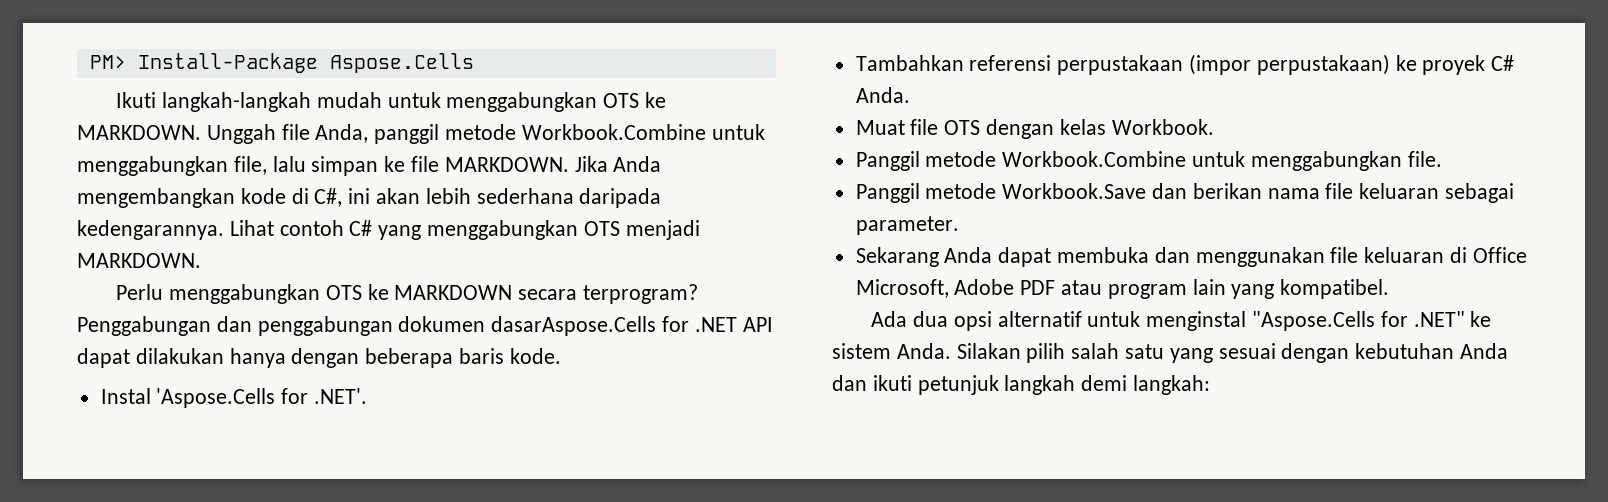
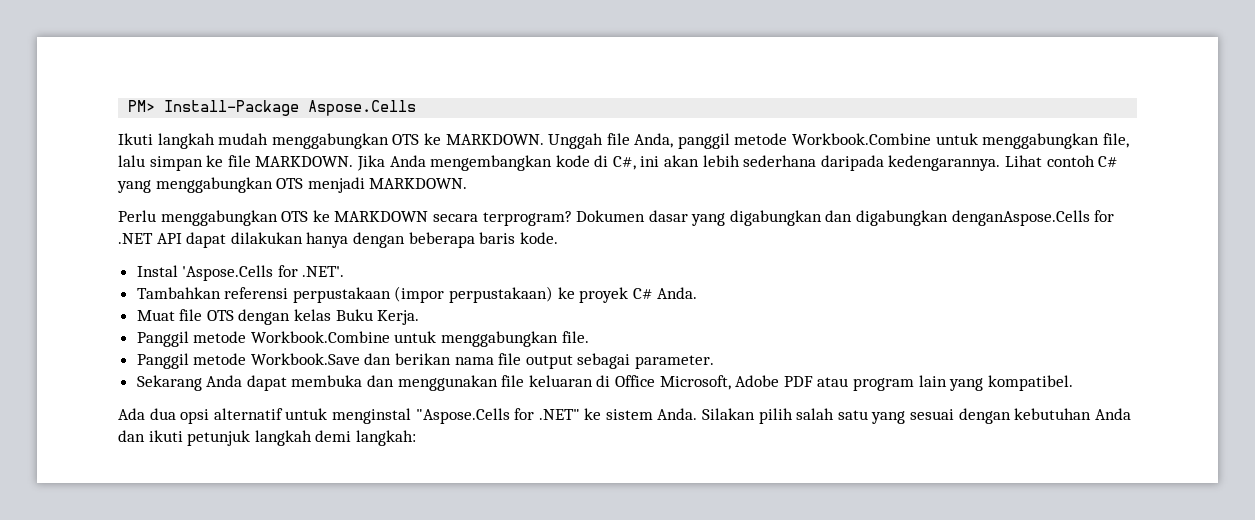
[161,92,441,112] langkah-langkah mudah untuk -> [157,133,269,149] langkah mudah
[77,316,657,336] Penggabungan dan penggabungan dokumen dasarAspose.Cells -> [576,210,1090,226] Dokumen dasar yang digabungkan dan digabungkan denganAspose.Cells
[1111,119,1214,135] Workbook. -> [335,309,420,325] Buku Kerja.
[1359,183,1440,199] keluaran -> [525,355,573,369] output

